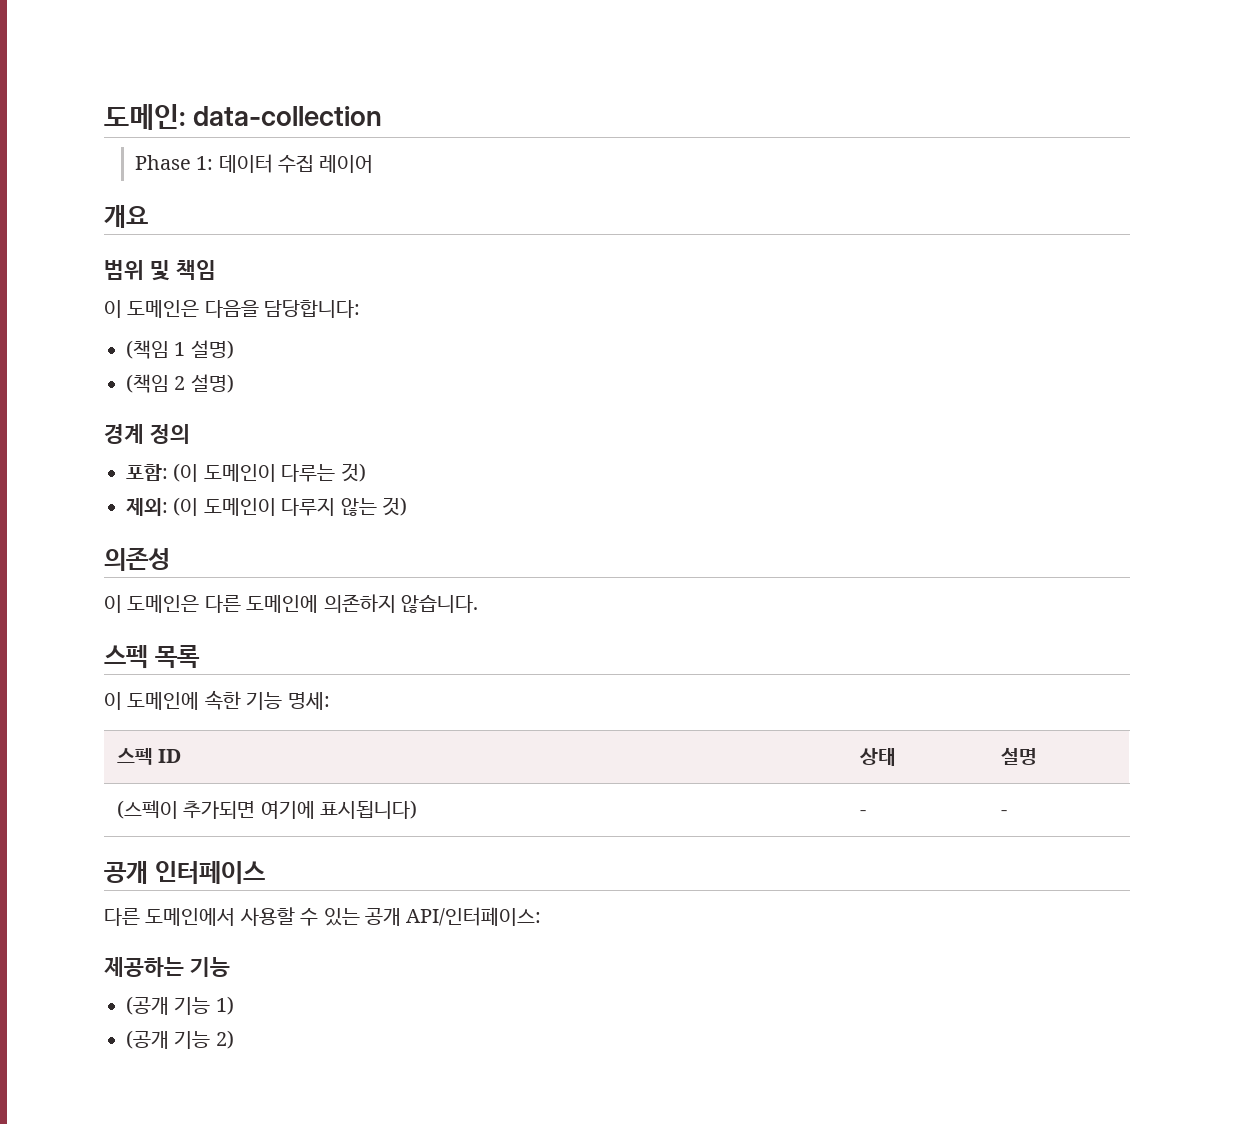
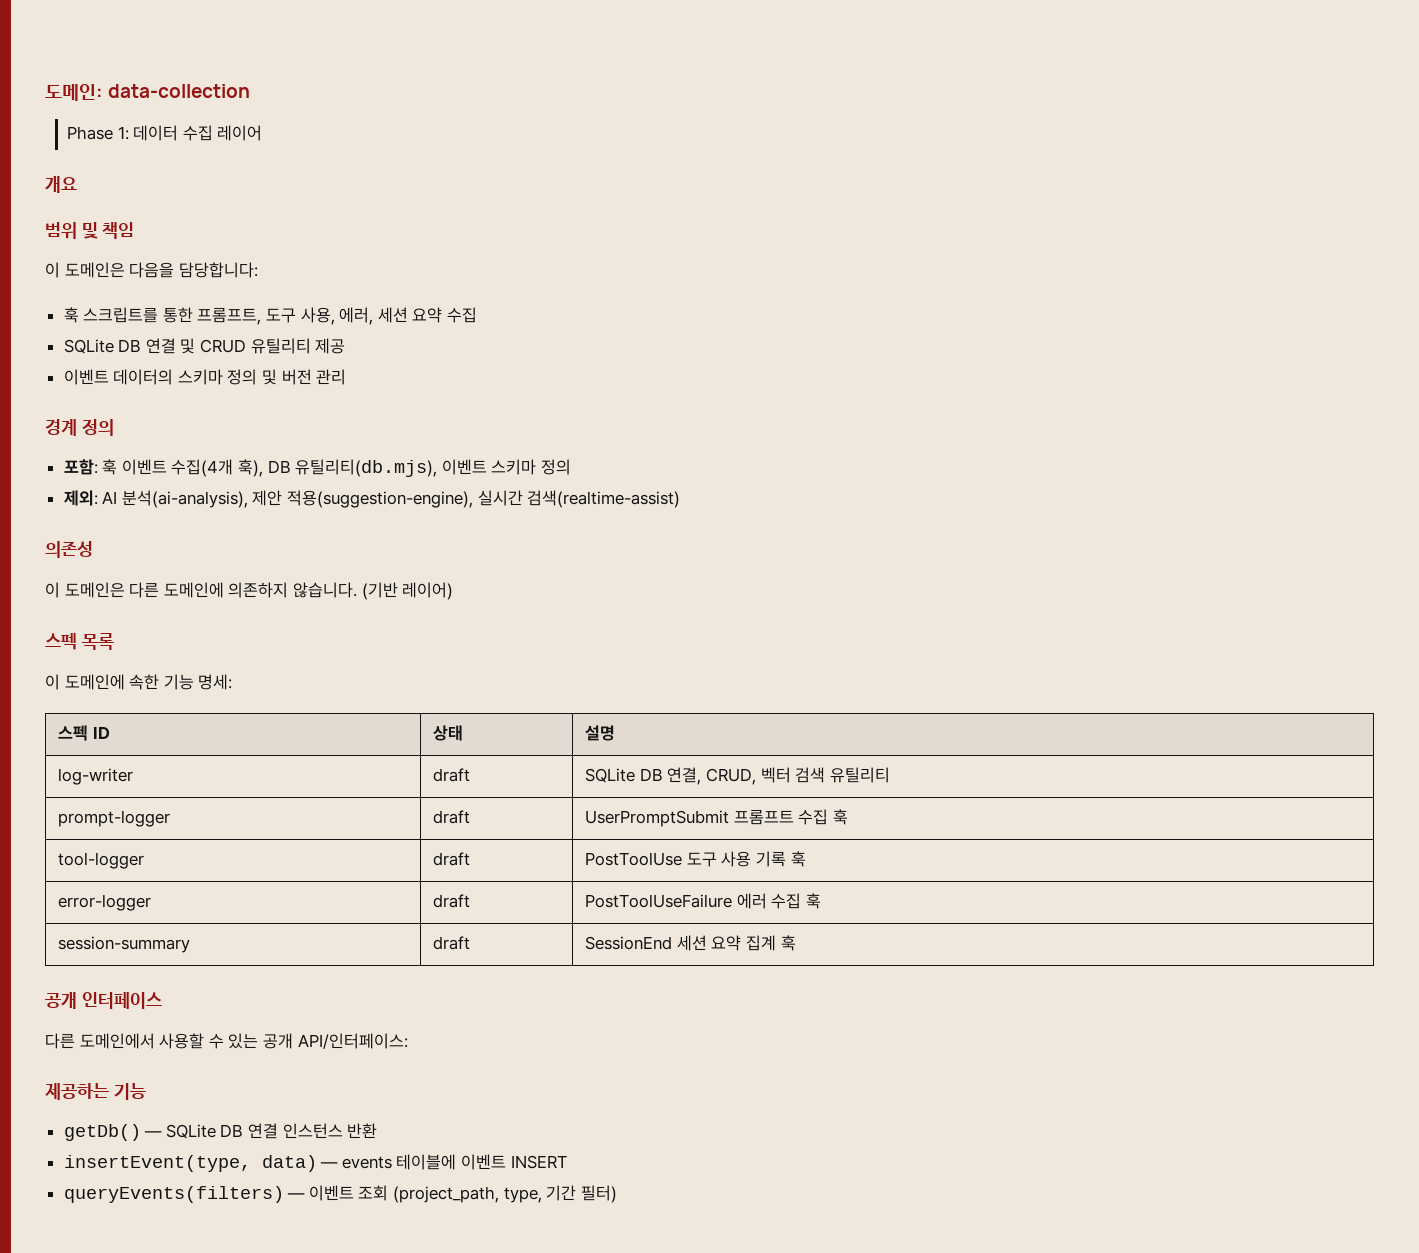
[126,340,234,359] [126,374,234,393] [104,424,190,444] [126,463,366,482] [126,497,407,516] (책임 1 설명) // (책임 2 설명) // 경계 정의 // 포함: (이 도메인이 다루는 것) // 제외: (이 도메인이 다루지 않는 것) -> [63,307,478,325] [63,338,346,354] [63,369,347,385] [45,419,114,436] [63,459,572,477] [63,490,681,508] 훅 스크립트를 통한 프롬프트, 도구 사용, 에러, 세션 요약 수집 // SQLite DB 연결 및 CRUD 유틸리티 제공 // 이벤트 데이터의 스키마 정의 및 버전 관리 // 경계 정의 // 포함: 훅 이벤트 수집(4개 훅), DB 유틸리티(db.mjs), 이벤트 스키마 정의 // 제외: AI 분석(ai-analysis), 제안 적용(suggestion-engine), 실시간 검색(realtime-assist)
(478, 604) none -> [361,582,454,600] (기반 레이어)
[116,800,418,819] [859,810,866,816] [1000,810,1007,816] (스펙이 추가되면 여기에 표시됩니다) | - | - -> [58,768,134,785] [433,768,471,782] [585,767,890,785] [58,810,171,827] [433,810,471,824] [585,809,849,827] [58,852,145,869] [433,852,471,866] [585,851,806,867] [58,894,152,911] [433,894,471,908] [585,893,822,909] [58,936,191,953] [433,936,471,950] [585,935,796,951] log-writer | draft | SQLite DB 연결, CRUD, 벡터 검색 유틸리티 // prompt-logger | draft | UserPromptSubmit 프롬프트 수집 훅 // tool-logger | draft | PostToolUse 도구 사용 기록 훅 // error-logger | draft | PostToolUseFailure 에러 수집 훅 // session-summary | draft | SessionEnd 세션 요약 집계 훅
[126,996,234,1015] [126,1030,234,1049] (공개 기능 1) // (공개 기능 2) -> [63,1123,378,1141] [63,1154,567,1172] [63,1185,617,1203] getDb() — SQLite DB 연결 인스턴스 반환 // insertEvent(type, data) — events 테이블에 이벤트 INSERT // queryEvents(filters) — 이벤트 조회 (project_path, type, 기간 필터)

